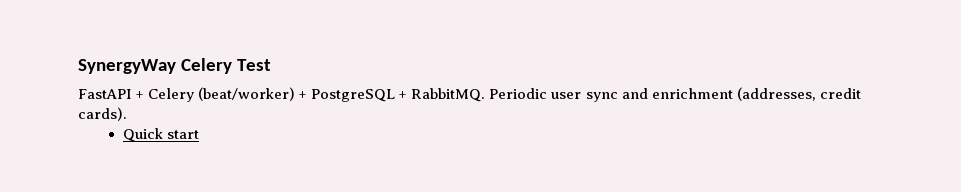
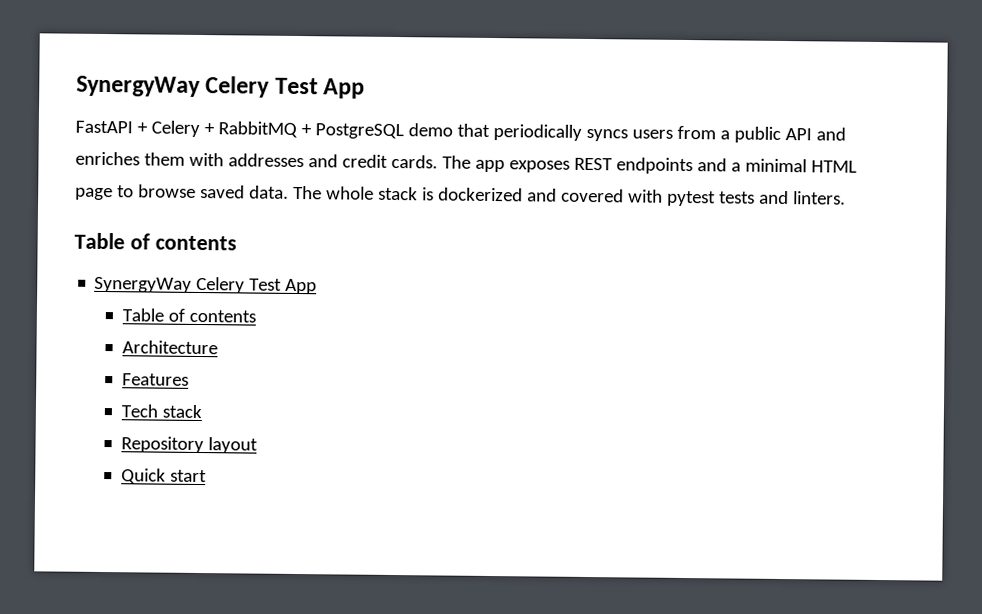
[78,58,271,74] SynergyWay Celery Test -> [76,75,366,99] SynergyWay Celery Test App
[198,87,861,102] [78,107,127,121] (beat/worker) + PostgreSQL + RabbitMQ. Periodic user sync and enrichment (addresses, credit cards). -> [203,121,846,143] [75,151,857,175] [75,184,846,207] [74,232,237,251] [94,276,318,295] [121,308,256,323] [121,340,218,355] [121,373,189,386] [120,404,202,419] [120,436,258,454] + RabbitMQ + PostgreSQL demo that periodically syncs users from a public API and enriches them with addresses and credit cards. The app exposes REST endpoints and a minimal HTML page to browse saved data. The whole stack is dockerized and covered with pytest tests and linters. // Table of contents // SynergyWay Celery Test App // Table of contents // Architecture // Features // Tech stack // Repository layout

